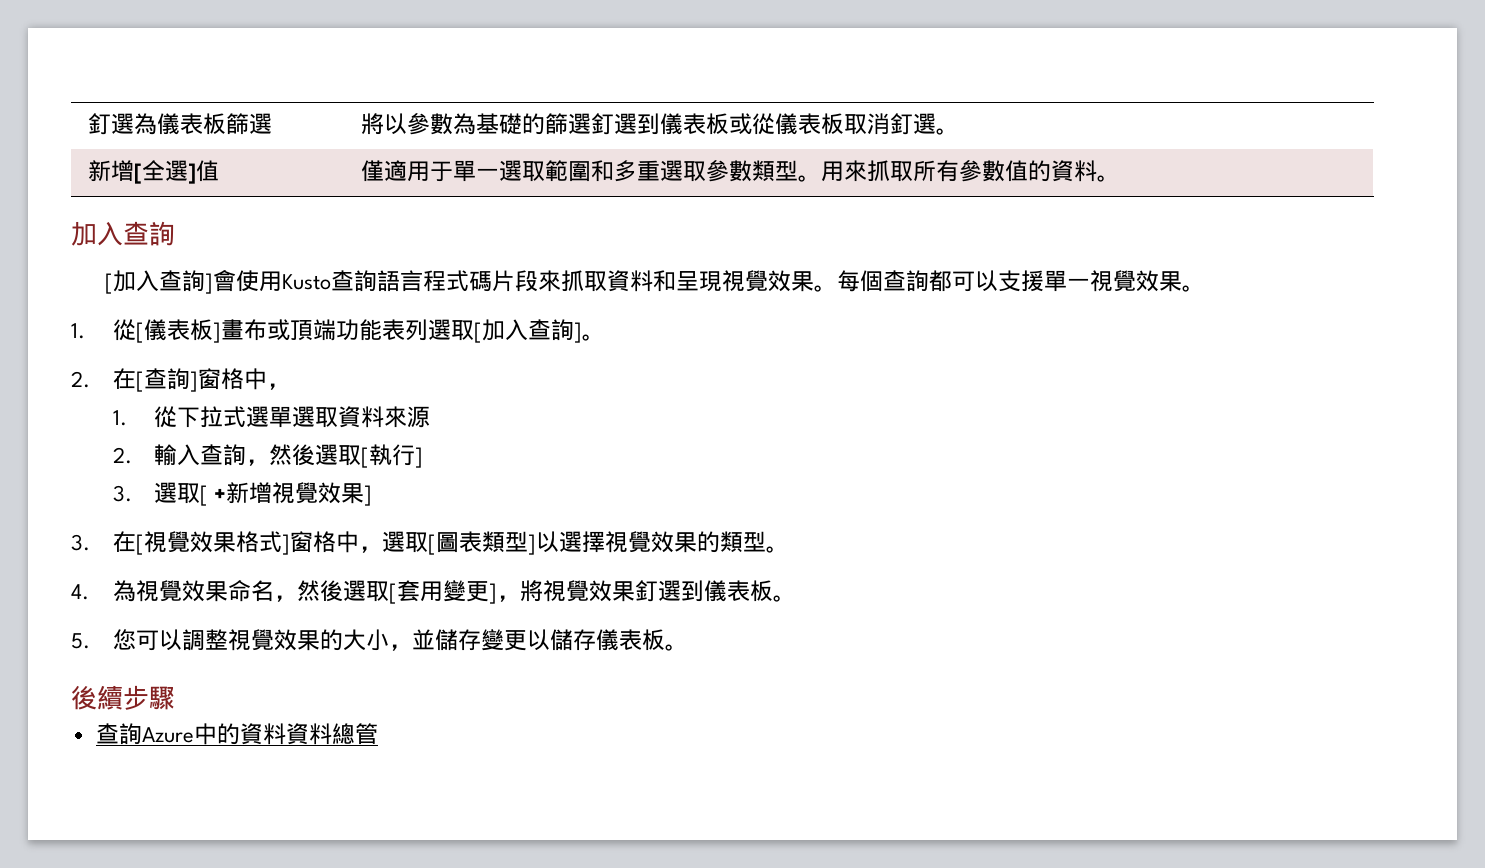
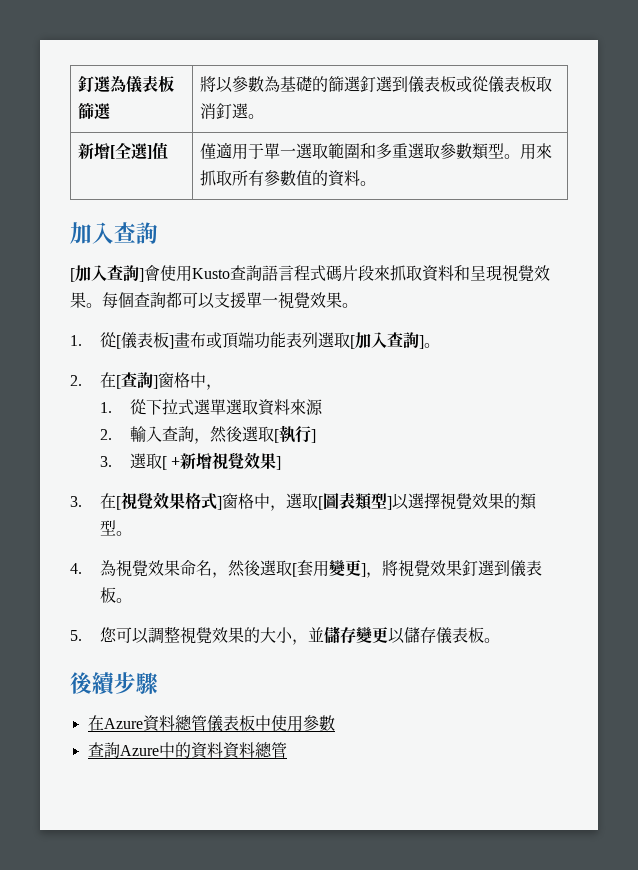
(175, 698) none -> [87,715,335,732] // 在Azure資料總管儀表板中使用參數

